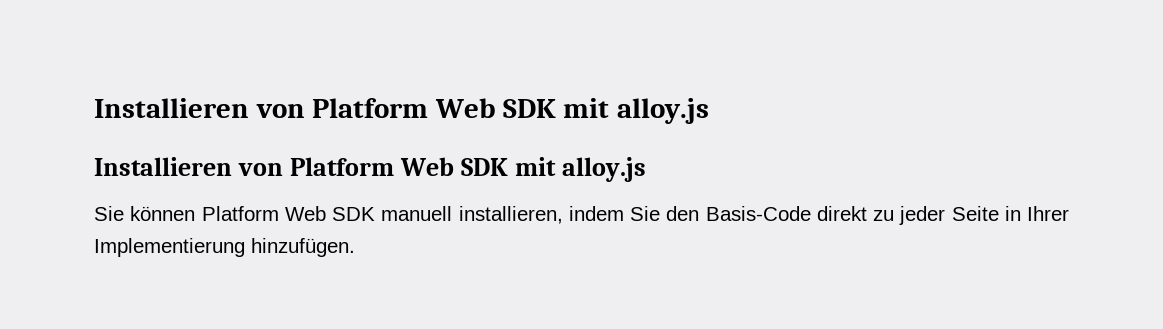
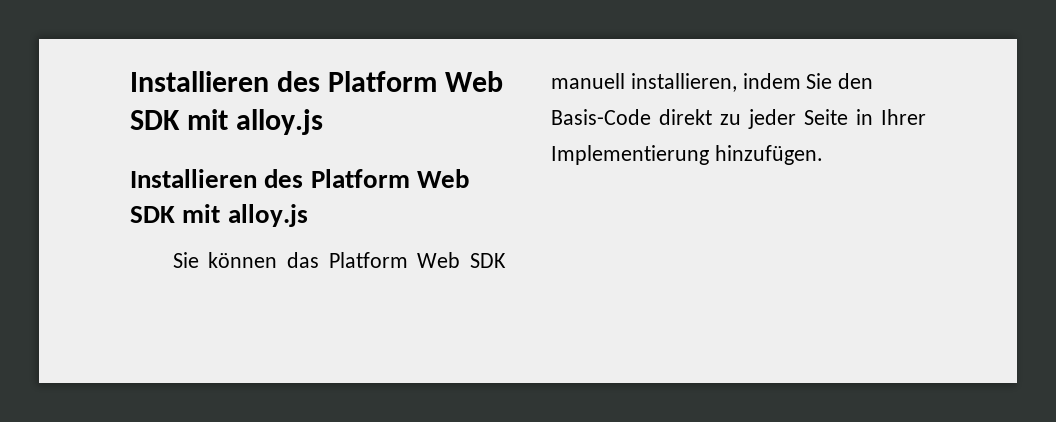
[94,98,305,118] Installieren von -> [130,71,320,92] Installieren des
[238,163,284,176] von -> [264,169,304,188] des
(196, 213) none -> [286,252,319,268] das

